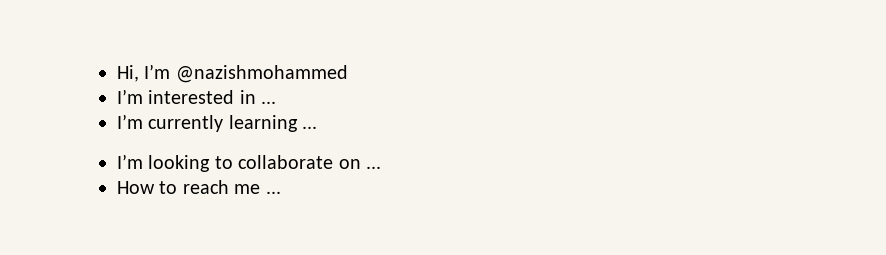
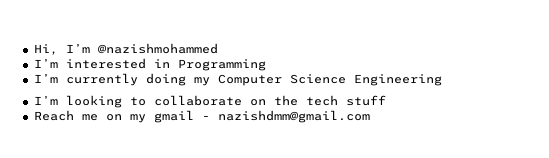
[261,101,277,104] ... -> [177,59,266,71] Programming
[228,115,318,132] learning ... -> [145,73,442,86] doing my Computer Science Engineering
[366,166,381,169] [117,180,281,194] ... // How to reach me ... -> [273,95,386,106] [33,110,370,123] the tech stuff // Reach me on my gmail - nazishdmm@gmail.com

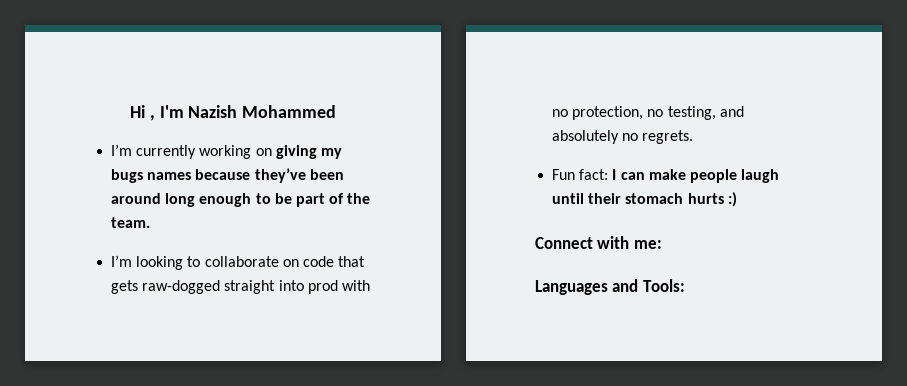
[33,43,218,55] [33,58,266,71] [33,73,442,86] Hi, I’m @nazishmohammed // I’m interested in Programming // I’m currently doing my Computer Science Engineering -> [129,105,337,121] [111,144,342,159] [111,168,344,183] [111,193,371,207] [111,217,151,228] Hi , I'm Nazish Mohammed // I’m currently working on giving my bugs names because they’ve been around long enough to be part of the team.
[273,95,386,106] [33,110,370,123] the tech stuff // Reach me on my gmail - nazishdmm@gmail.com -> [302,256,366,267] [111,280,370,294] [552,106,744,120] [552,130,694,144] [552,169,780,183] [552,192,737,207] [535,236,662,249] [535,279,685,295] code that gets raw-dogged straight into prod with no protection, no testing, and absolutely no regrets. // Fun fact: I can make people laugh until their stomach hurts :) // Connect with me: // Languages and Tools:

